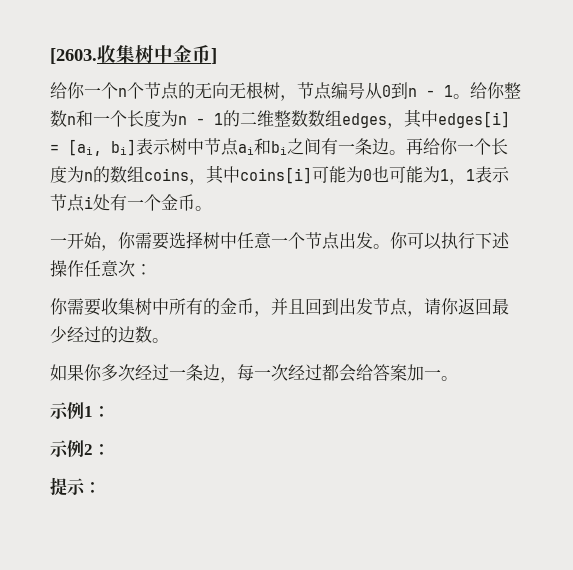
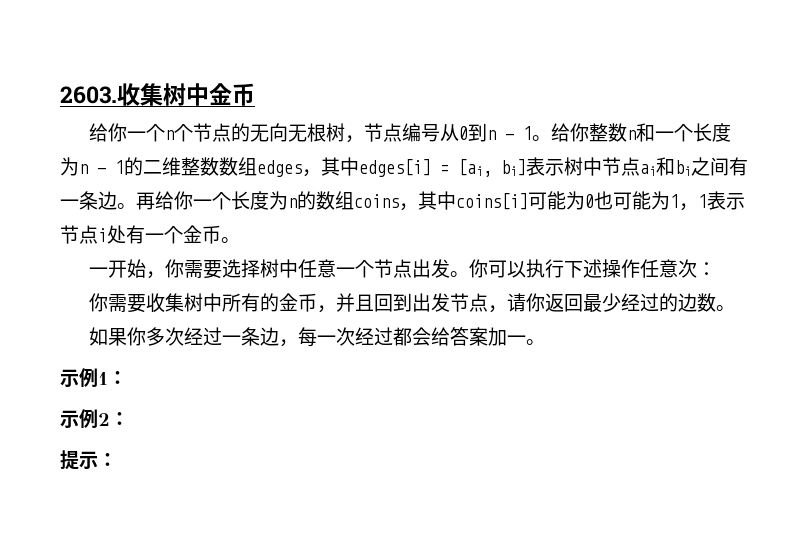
[50,48,97,64] [2603. -> [60,86,117,104] 2603.
[211,48,217,64] ] -> (255, 94) none

